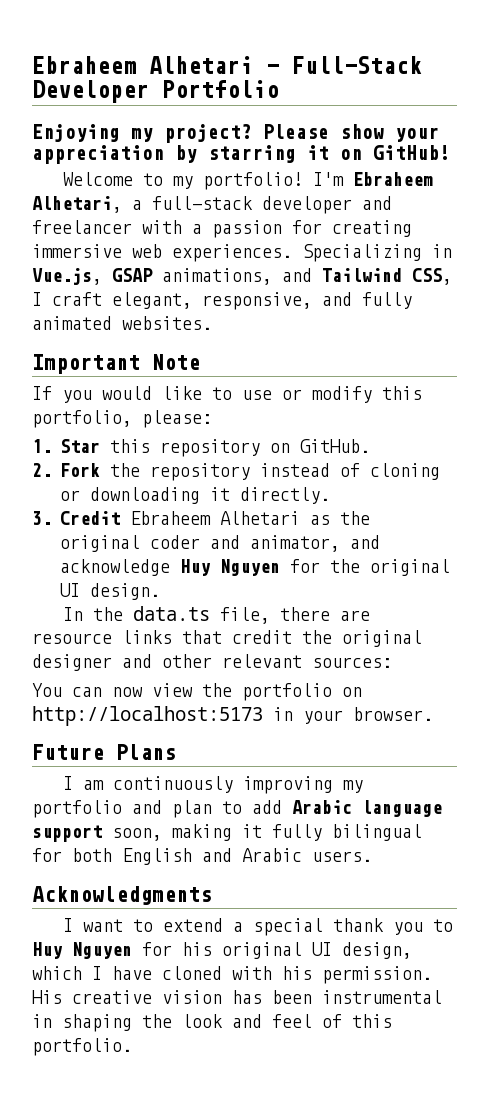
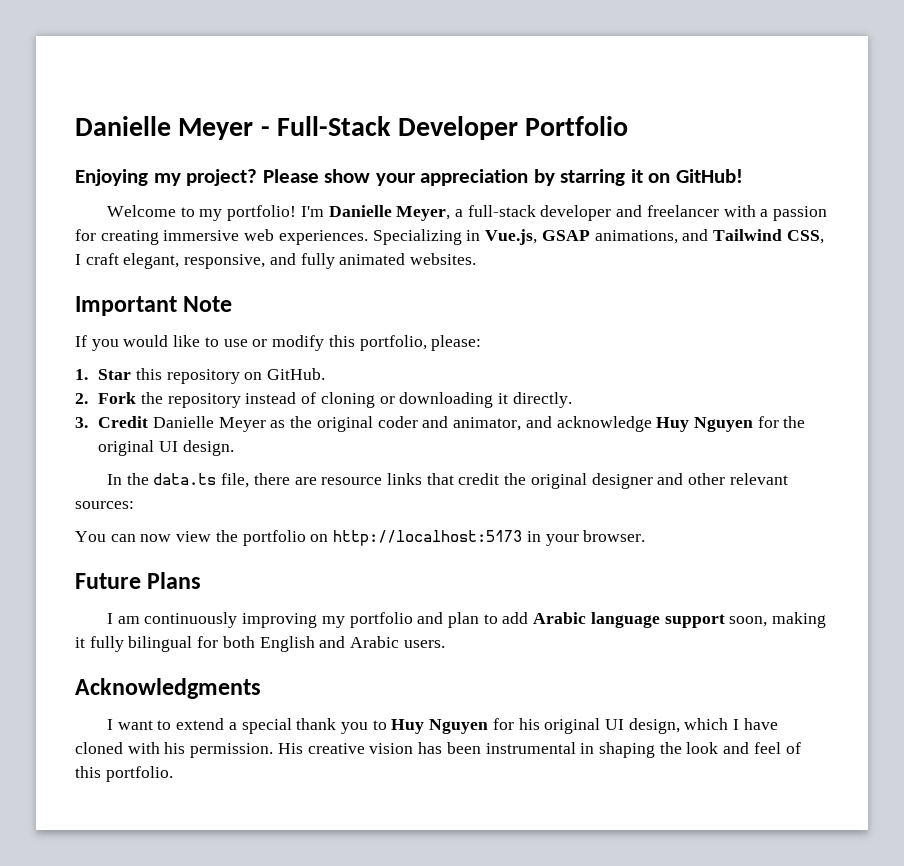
[32,56,253,74] Ebraheem Alhetari -> [75,116,254,140] Danielle Meyer
[353,172,434,186] [32,196,122,213] Ebraheem Alhetari, -> [328,205,451,221] Danielle Meyer,
[129,511,300,525] Ebraheem Alhetari -> [152,416,266,432] Danielle Meyer

